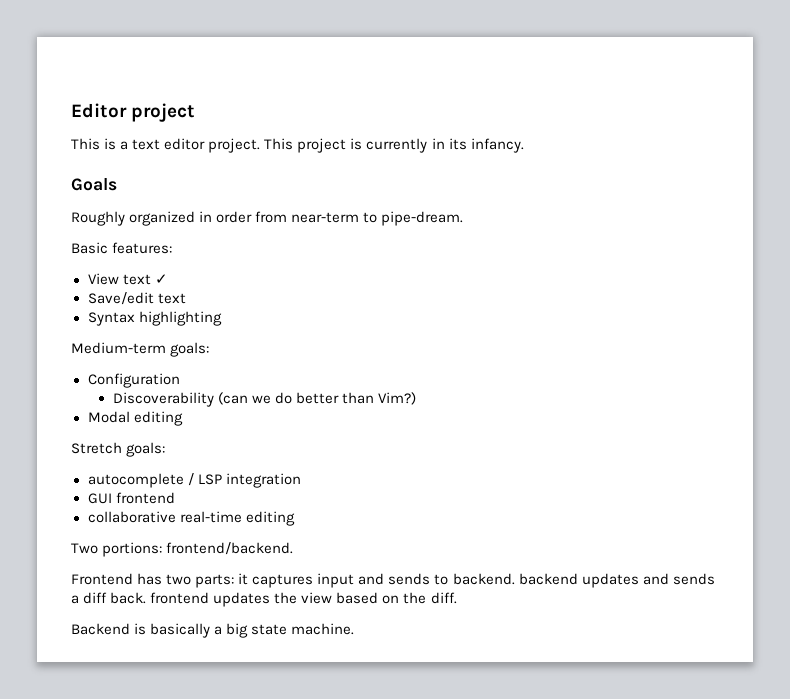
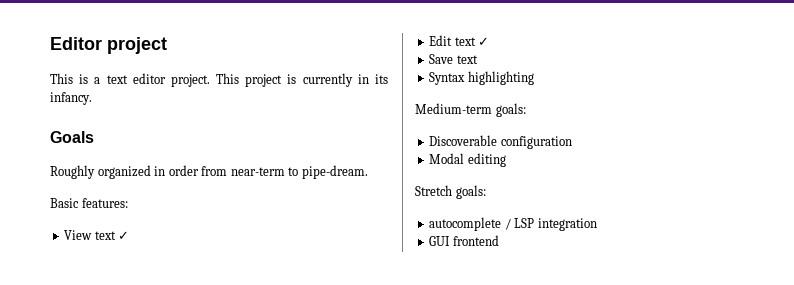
[87,292,154,305] Save/edit -> [429,35,490,46] [429,54,454,64] Edit text ✓ // Save
[87,373,180,388] [112,392,417,407] Configuration // Discoverability (can we do better than Vim?) -> [429,135,572,149] Discoverable configuration
[87,511,295,526] [71,542,294,557] [71,573,715,588] [71,592,457,607] [71,623,355,638] // collaborative real-time editing // Two portions: frontend/backend. // Frontend has two parts: it captures input and sends to backend. backend updates and sends a diff back. frontend updates the view based on the diff. // Backend is basically a big state machine. -> (499, 240) none

